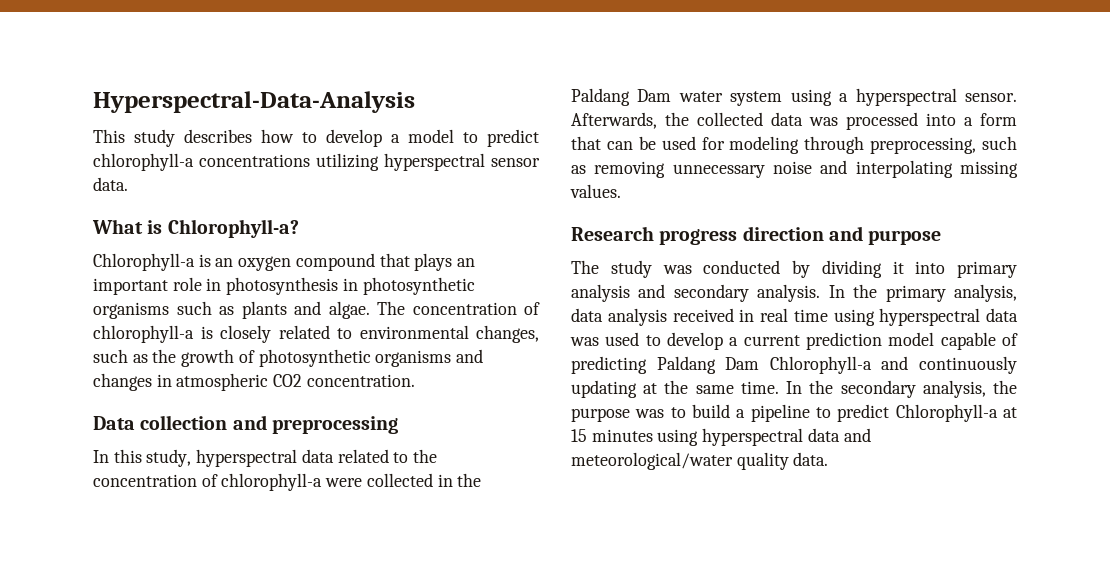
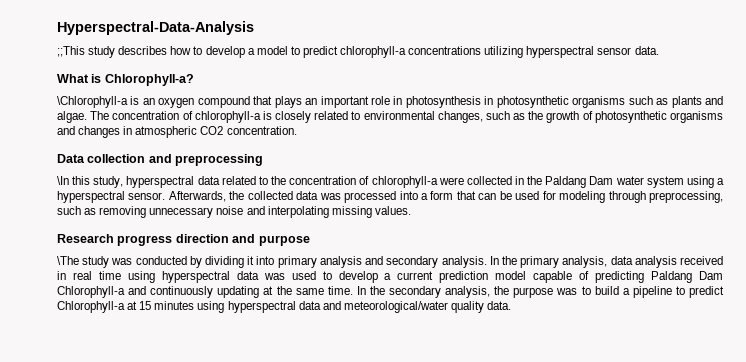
[93,129,125,143] This -> [57,46,85,57] ;;This
[93,253,195,271] Chlorophyll-a -> [57,96,128,108] \Chlorophyll-a
[93,450,109,463] In -> [57,176,69,185] \In
[571,260,599,274] The -> [57,256,79,265] \The

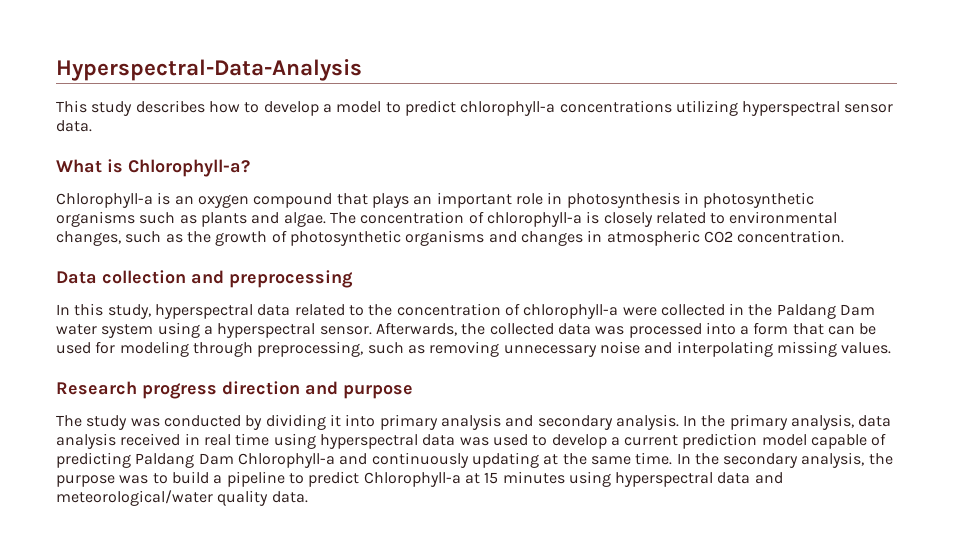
[57,46,85,57] ;;This -> [56,100,87,113] This
[57,96,128,108] \Chlorophyll-a -> [56,193,153,208] Chlorophyll-a
[57,176,69,185] \In -> [56,304,70,315] In
[57,256,79,265] \The -> [56,415,82,427] The

